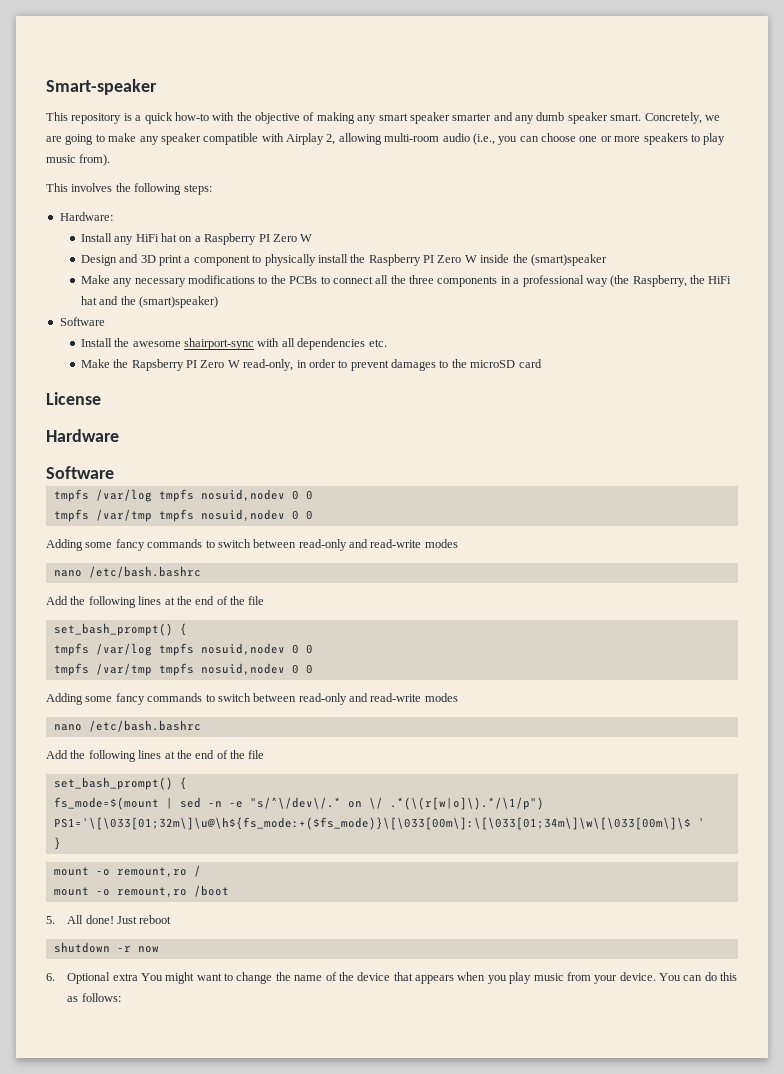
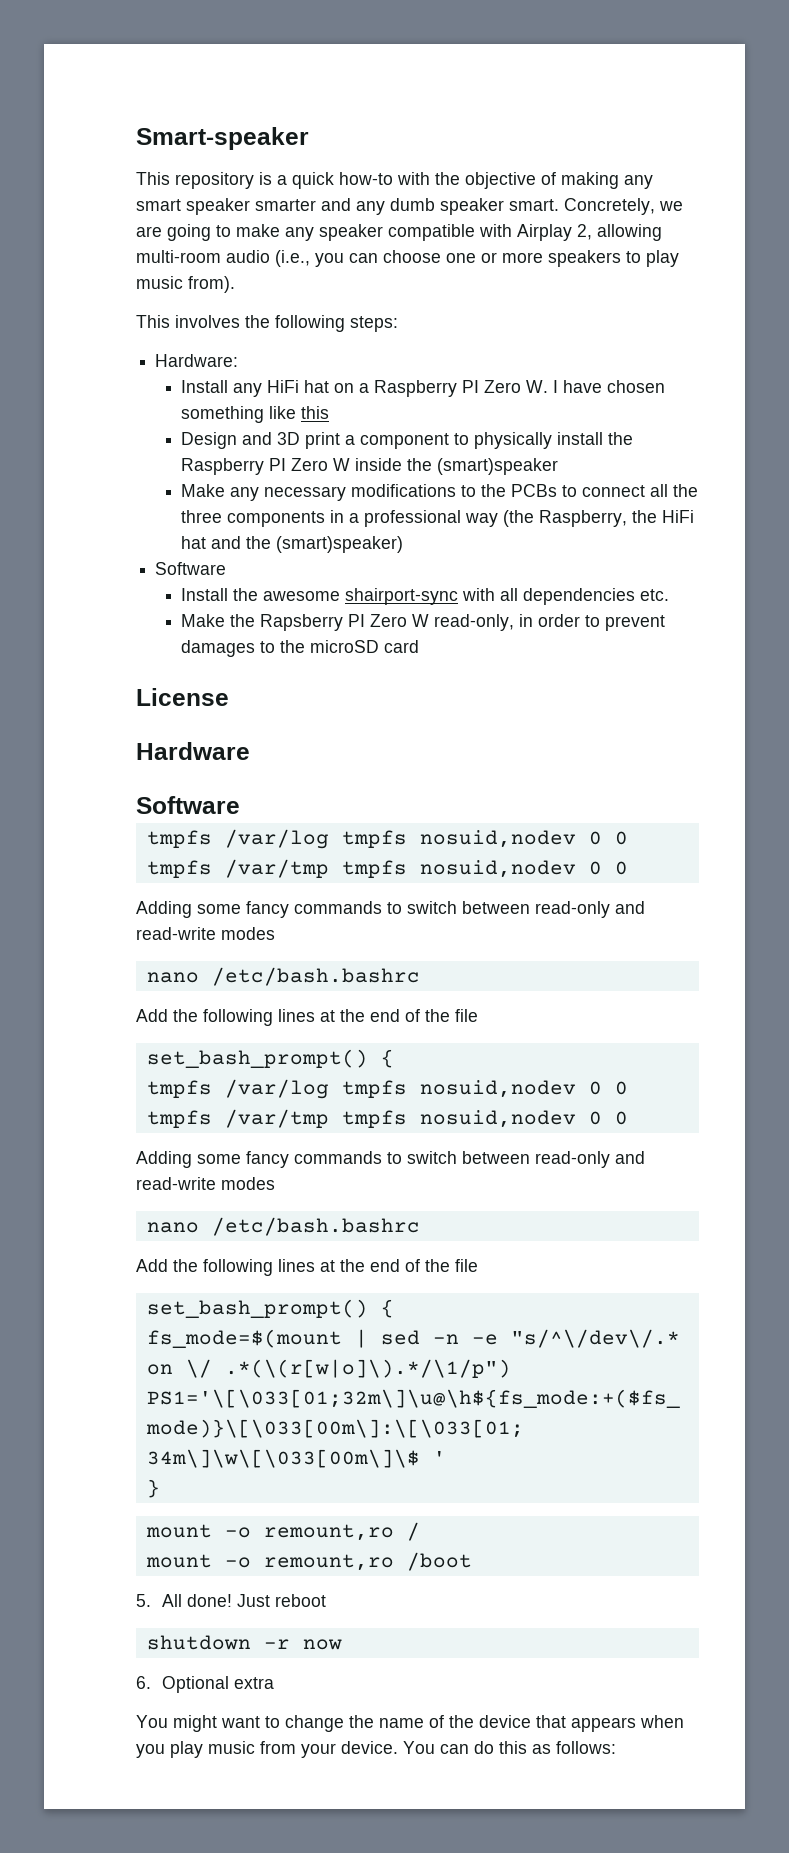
[300,234,313,242] W -> [526,380,666,393] [181,406,330,423] W. I have chosen something like this
(138, 977) none -> (275, 1683) //

